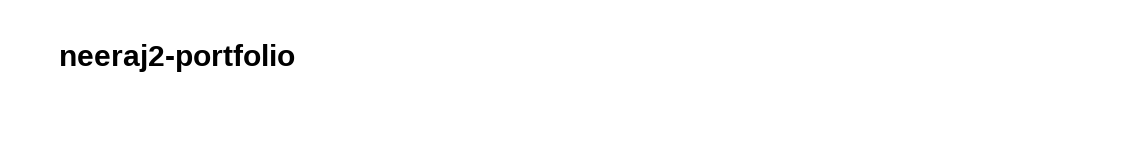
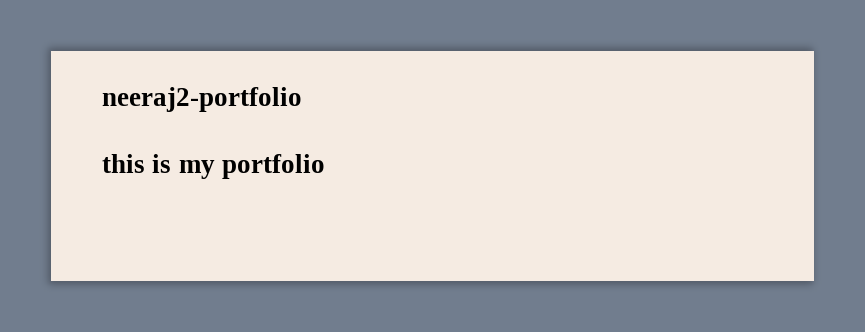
(295, 58) none -> [102,154,325,179] // this is my portfolio

